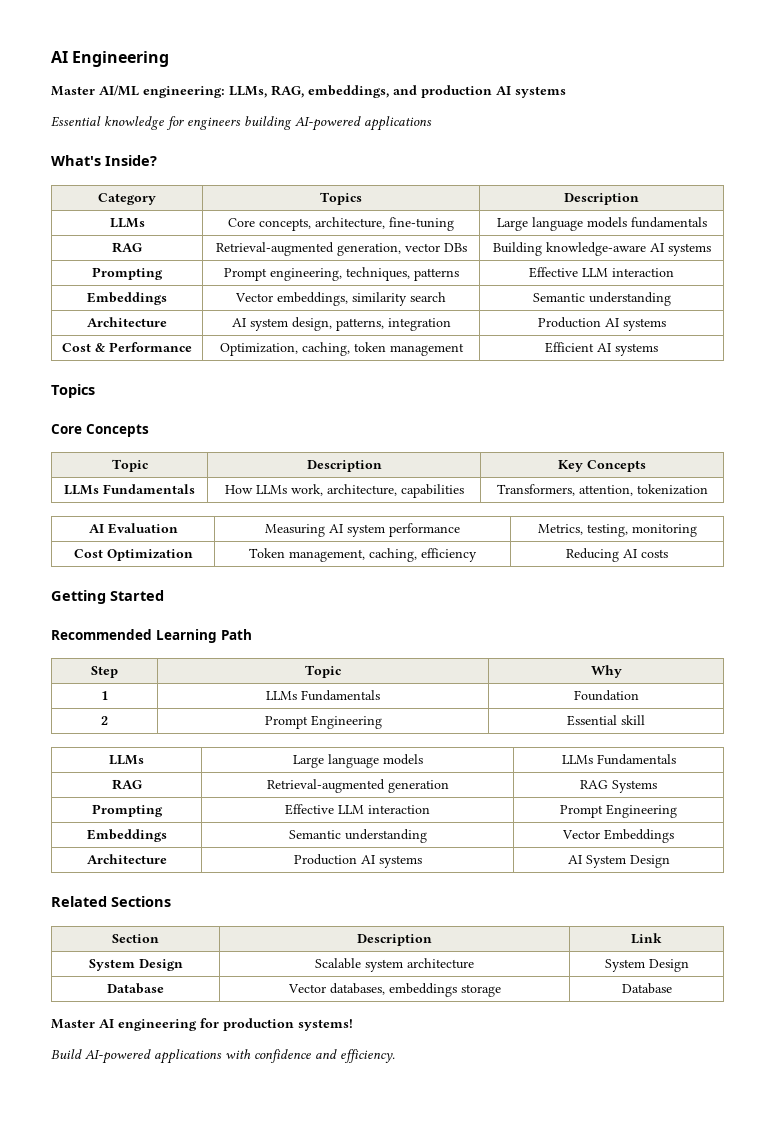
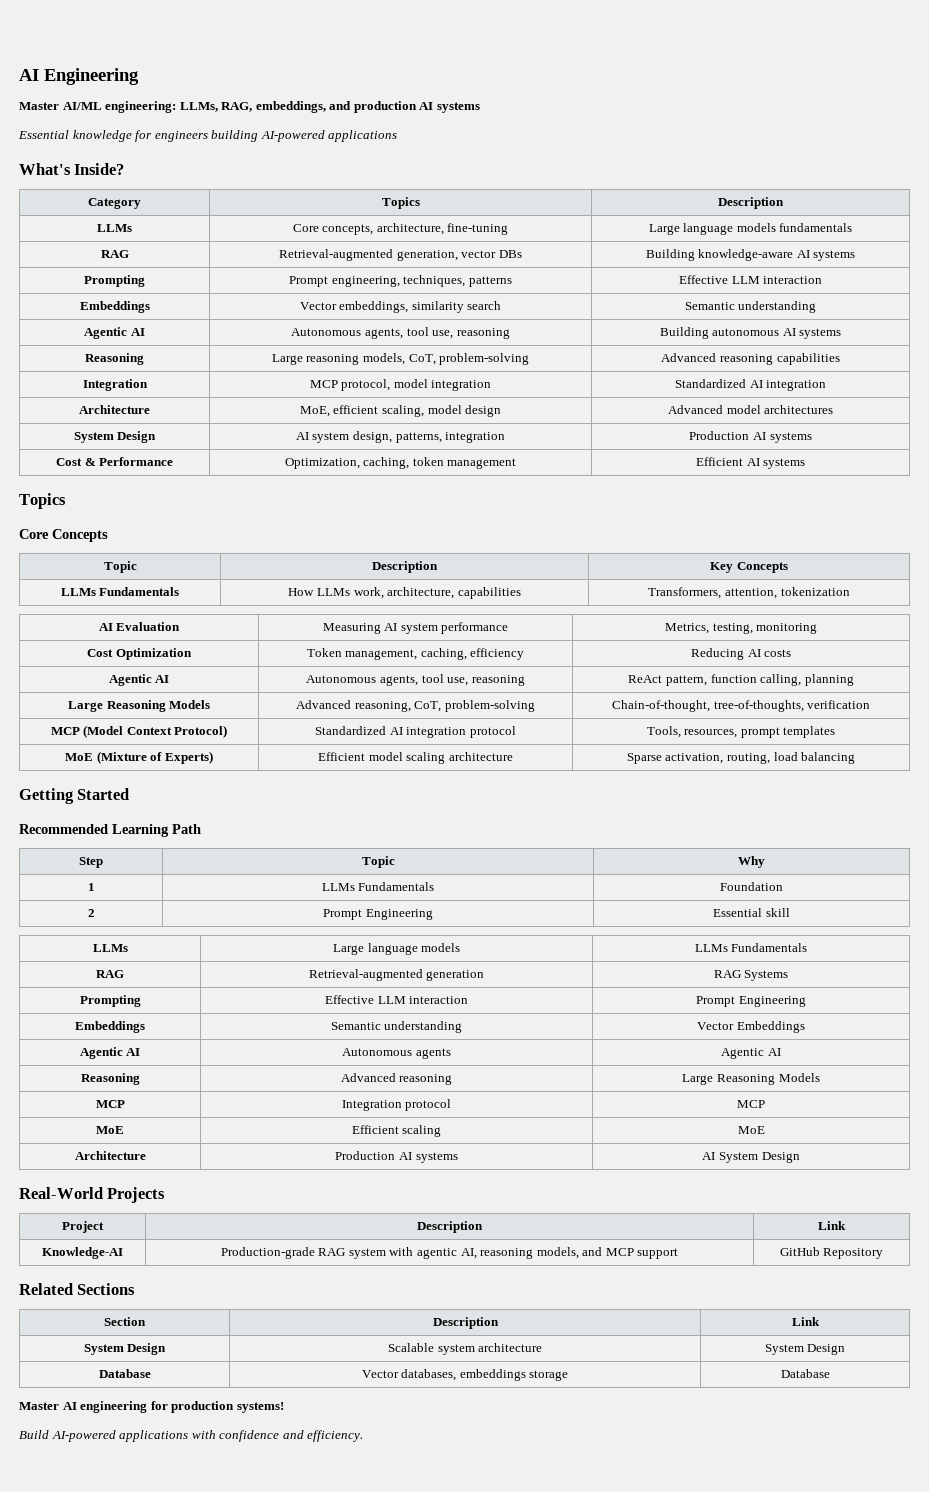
[87,317,167,327] Architecture -> [84,327,145,339] [291,327,510,339] [659,327,842,339] [85,353,144,365] [271,353,530,365] [661,353,840,365] [82,379,148,391] [309,379,492,391] [674,379,827,391] [79,405,150,414] [299,405,502,417] [667,405,834,414] [73,431,157,443] Agentic AI | Autonomous agents, tool use, reasoning | Building autonomous AI systems // Reasoning | Large reasoning models, CoT, problem-solving | Advanced reasoning capabilities // Integration | MCP protocol, model integration | Standardized AI integration // Architecture | MoE, efficient scaling, model design | Advanced model architectures // System Design
(668, 553) none -> [108,674,170,686] [306,674,525,686] [628,674,854,686] [67,700,211,712] [296,700,535,712] [611,700,871,712] [50,725,228,738] [315,726,516,738] [646,726,836,738] [65,751,213,764] [318,752,513,764] [626,752,856,764] // Agentic AI | Autonomous agents, tool use, reasoning | ReAct pattern, function calling, planning // Large Reasoning Models | Advanced reasoning, CoT, problem-solving | Chain-of-thought, tree-of-thoughts, verification // MCP (Model Context Protocol) | Standardized AI integration protocol | Tools, resources, prompt templates // MoE (Mixture of Experts) | Efficient model scaling architecture | Sparse activation, routing, load balancing
(674, 836) none -> [79,1047,141,1059] [342,1048,451,1059] [721,1048,781,1059] [80,1073,140,1085] [340,1073,453,1085] [682,1073,820,1085] [95,1100,125,1108] [341,1099,452,1111] [737,1100,765,1108] [96,1126,124,1134] [351,1125,442,1137] [737,1126,765,1134] // Agentic AI | Autonomous agents | Agentic AI // Reasoning | Advanced reasoning | Large Reasoning Models // MCP | Integration protocol | MCP // MoE | Efficient scaling | MoE
(670, 861) none -> [19,1187,166,1203] [62,1221,104,1233] [417,1221,483,1233] [818,1221,846,1230] [42,1247,123,1259] [220,1247,679,1259] [779,1247,884,1259] // Real-World Projects // Project | Description | Link // Knowledge-AI | Production-grade RAG system with agentic AI, reasoning models, and MCP support | GitHub Repository

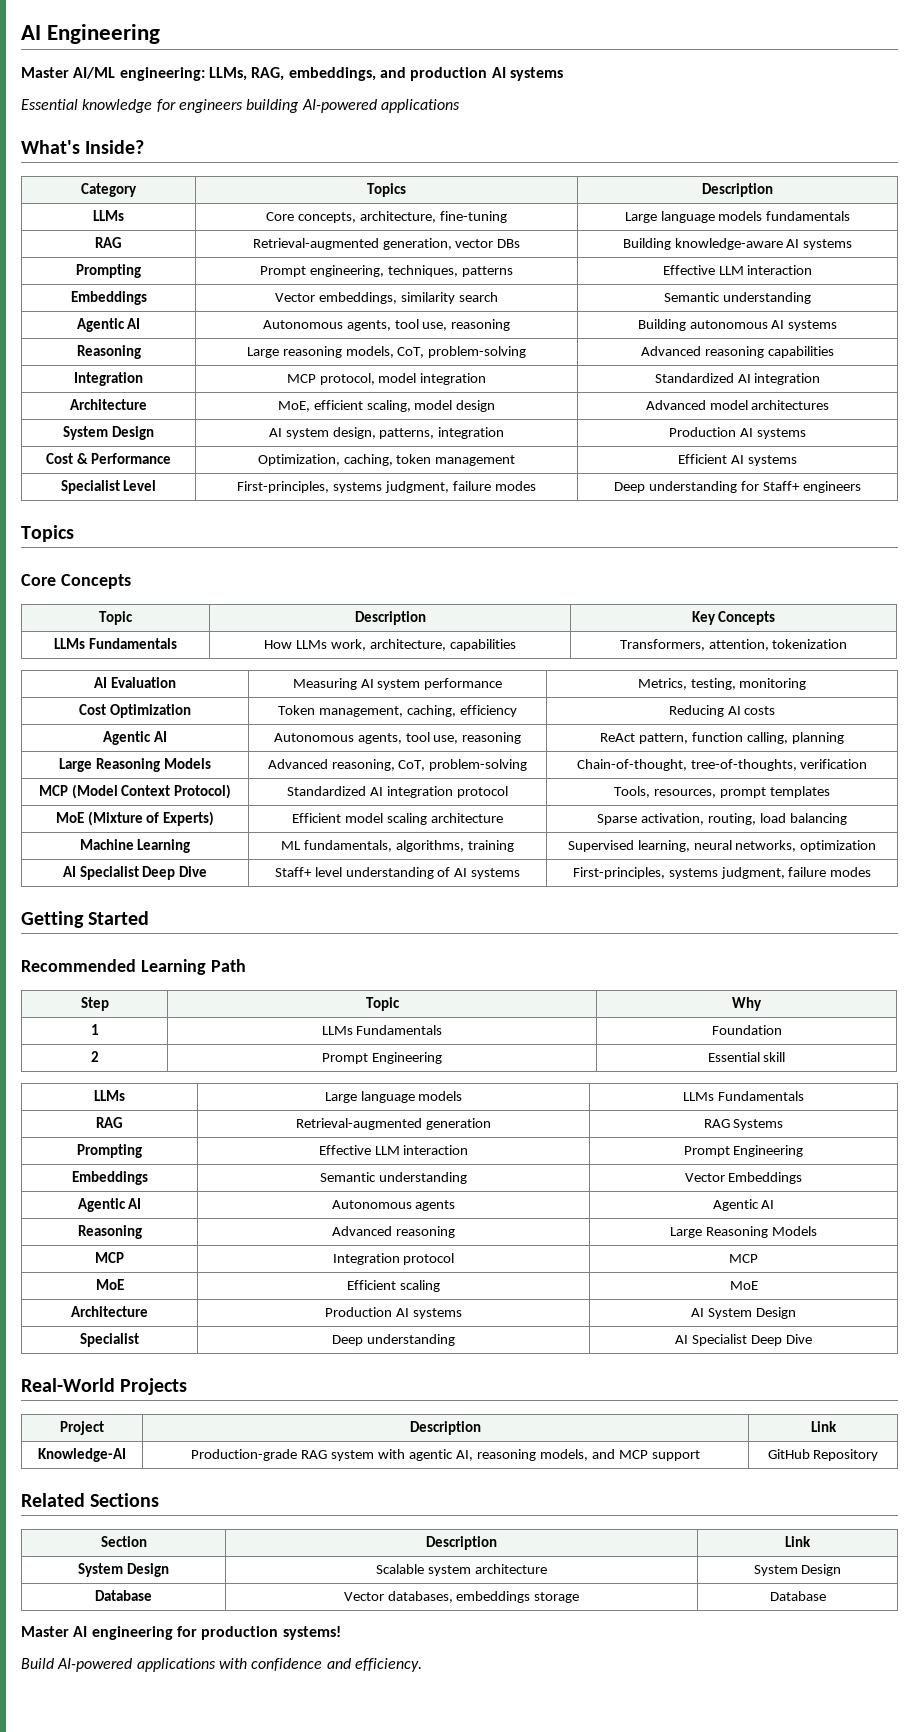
(806, 463) none -> [60,480,157,494] [237,481,536,493] [614,481,861,493] // Specialist Level | First-principles, systems judgment, failure modes | Deep understanding for Staff+ engineers
(856, 758) none -> [79,839,191,853] [281,840,514,852] [567,840,877,852] [62,866,208,880] [274,867,521,879] [572,867,872,879] // Machine Learning | ML fundamentals, algorithms, training | Supervised learning, neural networks, optimization // AI Specialist Deep Dive | Staff+ level understanding of AI systems | First-principles, systems judgment, failure modes
(800, 1157) none -> [80,1333,139,1347] [332,1334,455,1346] [675,1334,812,1346] // Specialist | Deep understanding | AI Specialist Deep Dive

